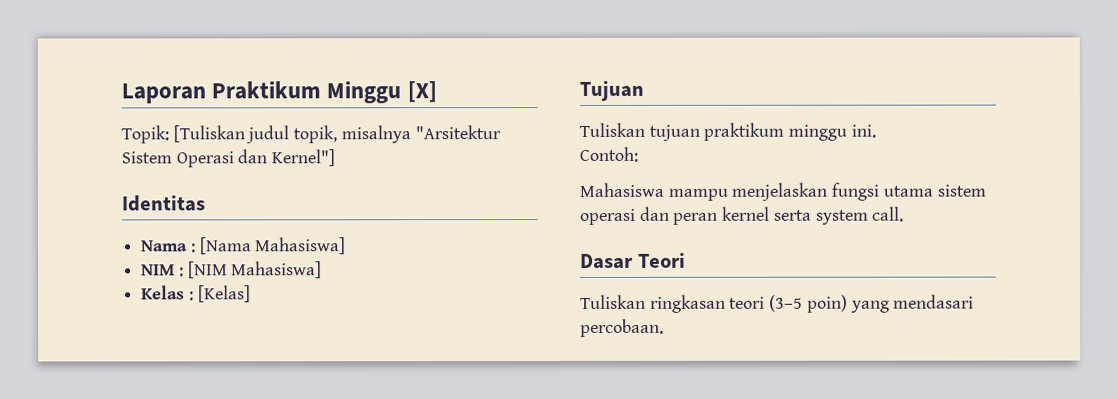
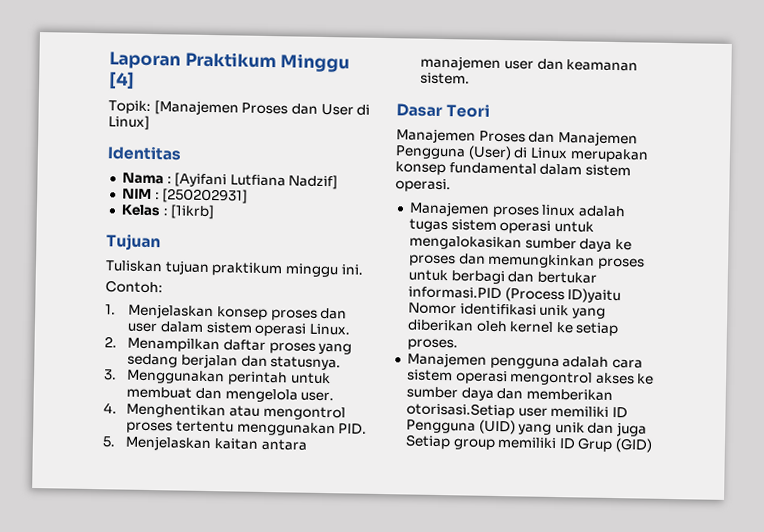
[406,81,437,103] [X] -> [109,71,135,90] [4]
[172,125,501,144] [121,149,336,168] [Tuliskan judul topik, misalnya "Arsitektur Sistem Operasi dan Kernel"] -> [153,100,371,116] [108,115,150,130] [Manajemen Proses dan User di Linux]
[199,237,347,255] [Nama Mahasiswa] -> [174,172,339,190] [Ayifani Lutfiana Nadzif]
[187,261,323,279] [NIM Mahasiswa] -> [162,188,249,204] [250202931]
[197,285,251,303] [Kelas] -> [170,204,216,220] [1ikrb]
[579,182,986,201] [580,206,905,225] [580,252,686,269] [580,294,975,313] [580,318,664,337] Mahasiswa mampu menjelaskan fungsi utama sistem operasi dan peran kernel serta system call. // Dasar Teori // Tuliskan ringkasan teori (3–5 poin) yang mendasari percobaan. -> [105,303,348,321] [127,321,350,337] [104,336,353,355] [127,353,342,371] [103,369,331,386] [126,386,335,403] [103,402,346,421] [126,420,368,437] [102,435,307,452] [420,55,639,72] [420,72,471,85] [396,103,491,118] [396,128,638,147] [395,145,649,163] [395,161,631,177] [395,178,451,193] [408,201,626,218] [408,218,594,234] [408,235,632,252] [408,253,645,270] [407,269,597,285] [407,286,622,304] [407,302,606,319] [406,319,620,337] [406,338,458,351] [406,352,643,370] [406,369,655,386] [405,386,613,402] [405,402,628,419] [405,419,648,437] [404,434,654,453] 1. Menjelaskan konsep proses dan user dalam sistem operasi Linux. // 2. Menampilkan daftar proses yang sedang berjalan dan statusnya. // 3. Menggunakan perintah untuk membuat dan mengelola user. // 4. Menghentikan atau mengontrol proses tertentu menggunakan PID. // 5. Menjelaskan kaitan antara manajemen user dan keamanan sistem. // Dasar Teori // Manajemen Proses dan Manajemen Pengguna (User) di Linux merupakan konsep fundamental dalam sistem operasi. // Manajemen proses linux adalah tugas sistem operasi untuk mengalokasikan sumber daya ke proses dan memungkinkan proses untuk berbagi dan bertukar informasi.PID (Process ID)yaitu Nomor identifikasi unik yang diberikan oleh kernel ke setiap proses. // Manajemen pengguna adalah cara sistem operasi mengontrol akses ke sumber daya dan memberikan otorisasi.Setiap user memiliki ID Pengguna (UID) yang unik dan juga Setiap group memiliki ID Grup (GID)

